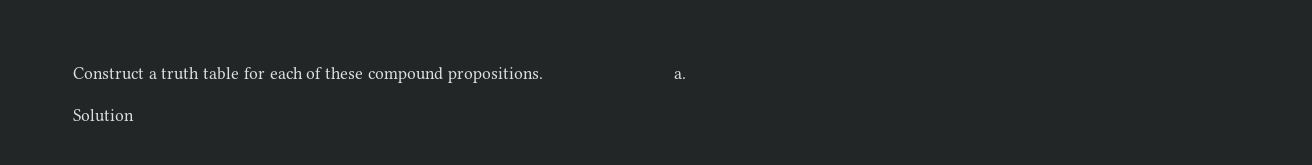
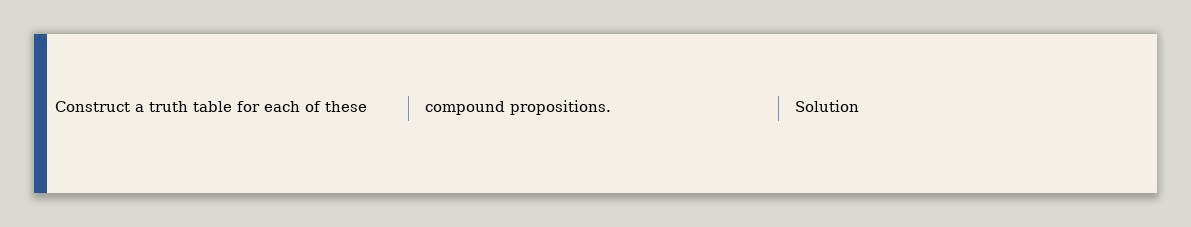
[674,71,686,79] // a. -> (859, 106) none

